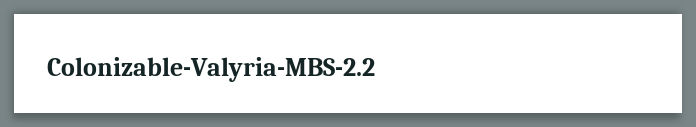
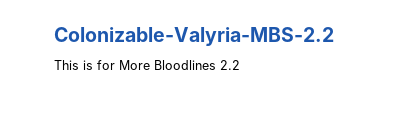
(375, 69) none -> [54,60,240,70] // This is for More Bloodlines 2.2

